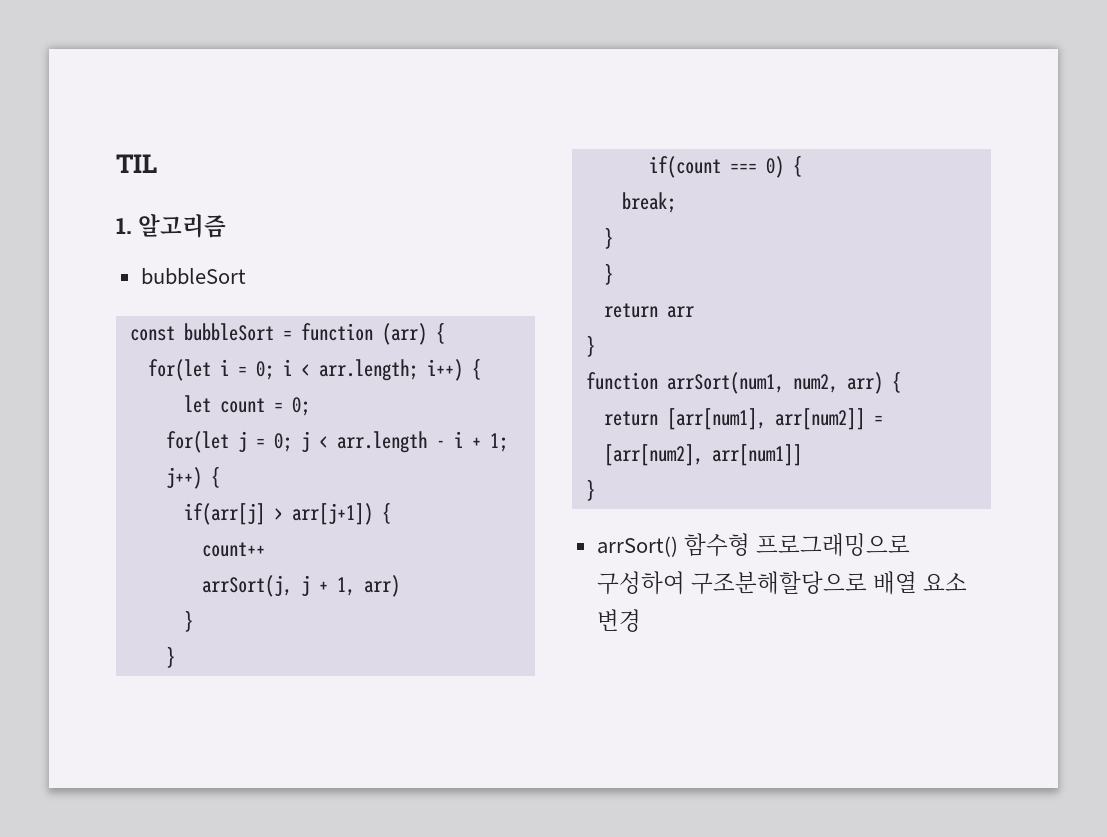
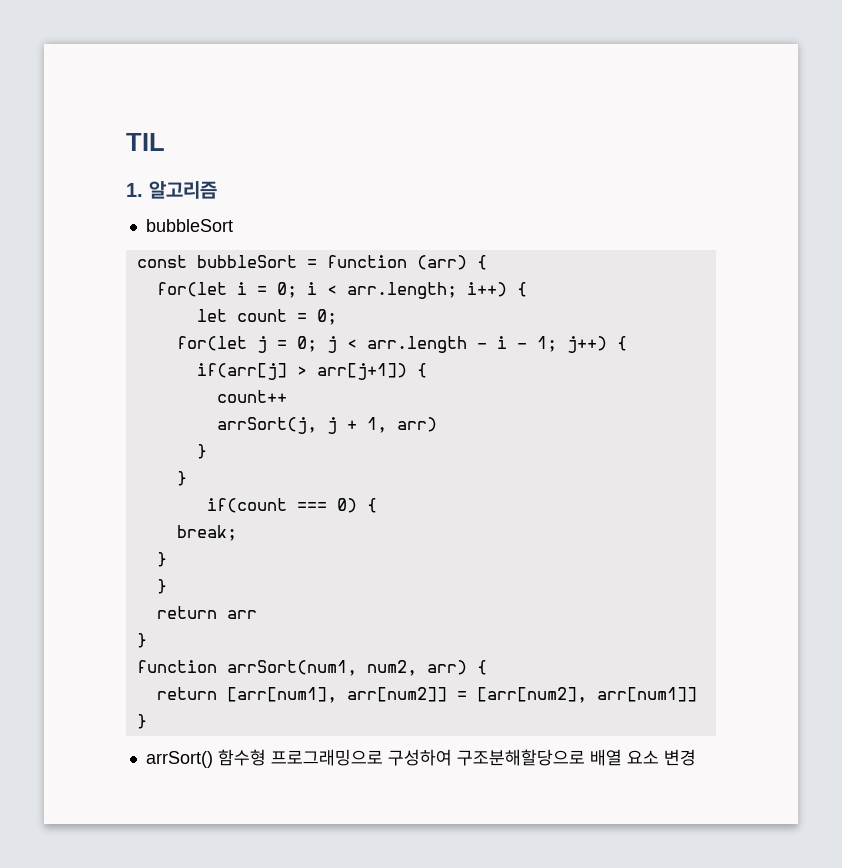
[471,437,481,448] + -> [516,343,527,349] -

